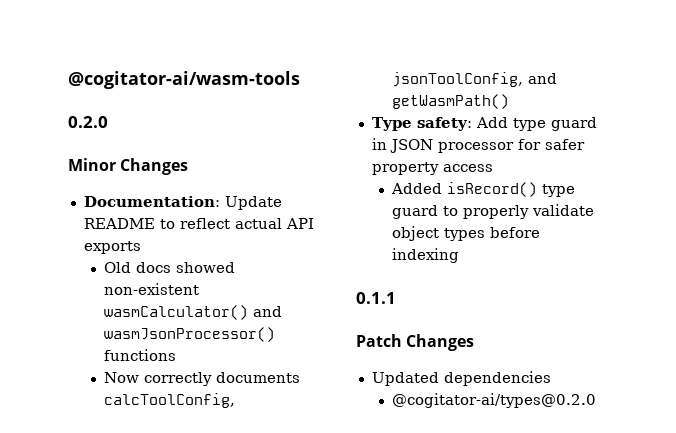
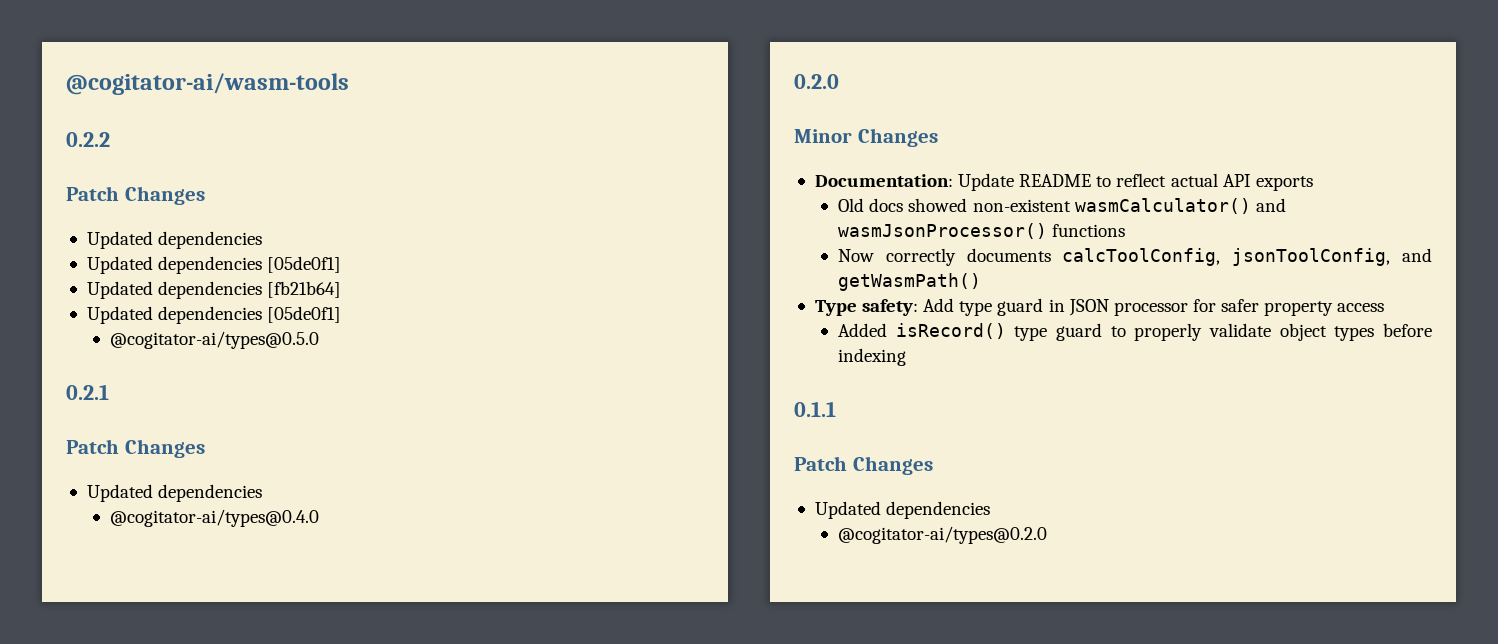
(300, 80) none -> [66,132,110,147] [66,186,205,205] [86,231,263,249] [86,256,342,274] [86,281,342,299] [86,306,342,324] [110,331,320,349] [66,384,109,400] [66,439,205,458] [86,484,263,502] [110,509,320,527] // 0.2.2 // Patch Changes // Updated dependencies // Updated dependencies [05de0f1] // Updated dependencies [fb21b64] // Updated dependencies [05de0f1] // @cogitator-ai/types@0.5.0 // 0.2.1 // Patch Changes // Updated dependencies // @cogitator-ai/types@0.4.0

